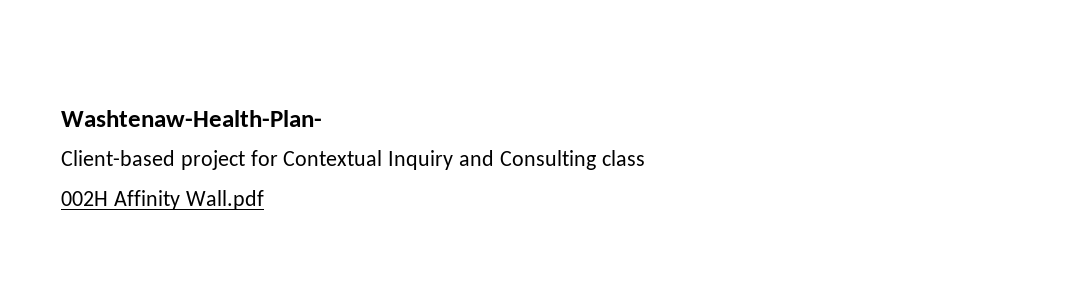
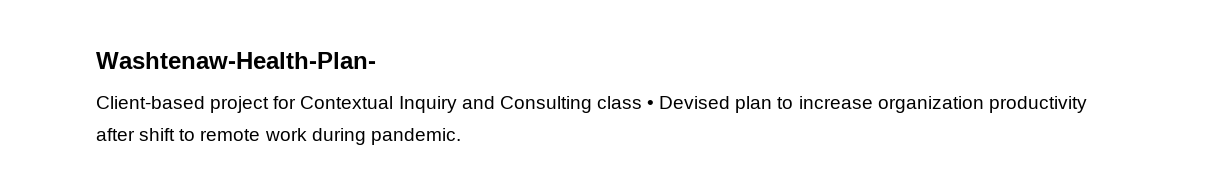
[61,190,264,210] // 002H Affinity Wall.pdf -> [647,96,1087,113] [96,128,461,145] • Devised plan to increase organization productivity after shift to remote work during pandemic.

